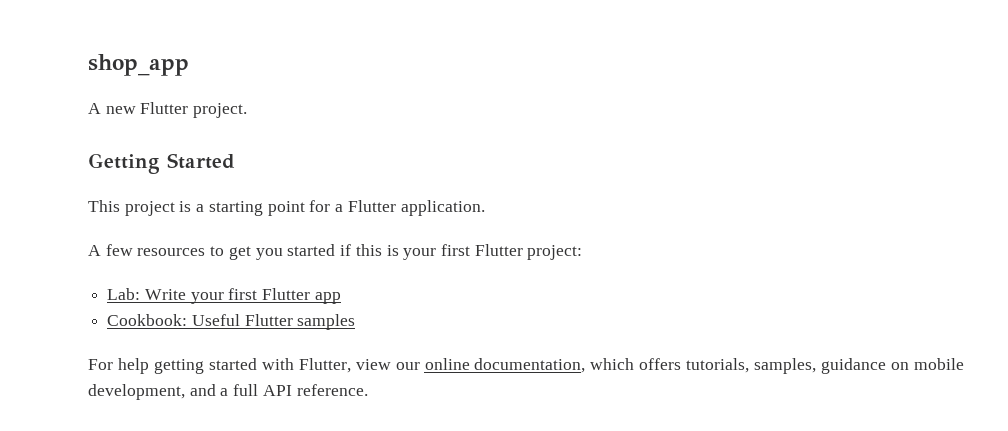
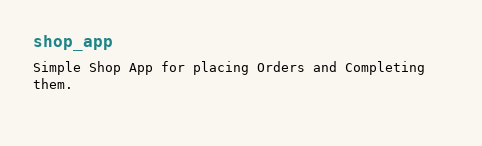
[88,102,248,118] [88,153,235,174] [88,200,485,216] [88,244,583,260] [107,288,341,304] [107,314,356,330] [88,358,964,374] [88,384,368,400] A new Flutter project. // Getting Started // This project is a starting point for a Flutter application. // A few resources to get you started if this is your first Flutter project: // Lab: Write your first Flutter app // Cookbook: Useful Flutter samples // For help getting started with Flutter, view our online documentation, which offers tutorials, samples, guidance on mobile development, and a full API reference. -> [33,61,425,75] [33,78,73,89] Simple Shop App for placing Orders and Completing them.

